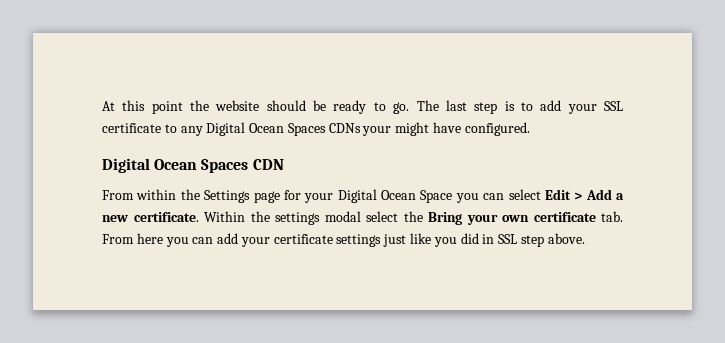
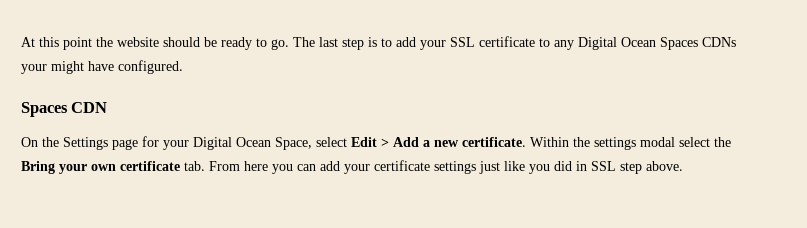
[102,158,198,173] Digital Ocean -> (183, 67) none
[102,189,177,200] From within -> [21,137,38,147] On
[420,190,505,203] Space you can -> [275,137,312,150] Space,

